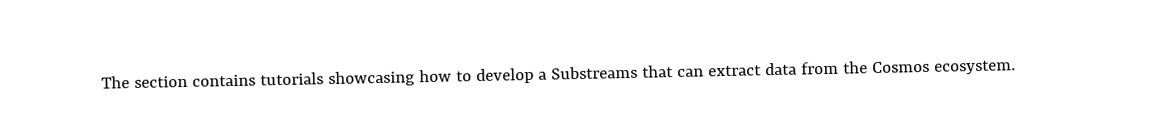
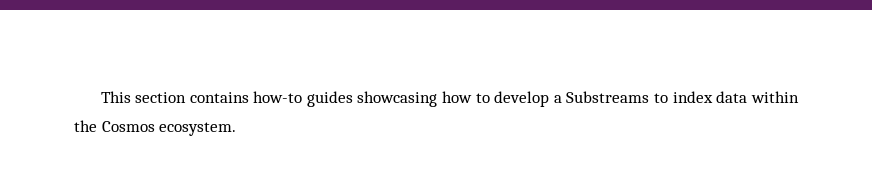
[101,76,130,89] The -> [100,91,131,103] This
[259,72,324,86] tutorials -> [253,91,353,107] how-to guides
[641,61,839,78] that can extract data from -> [653,91,799,103] to index data within

